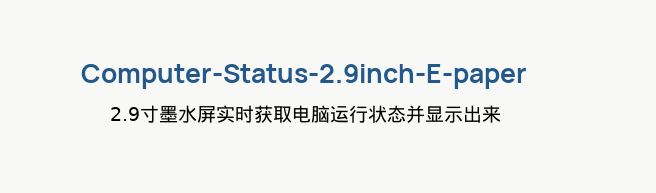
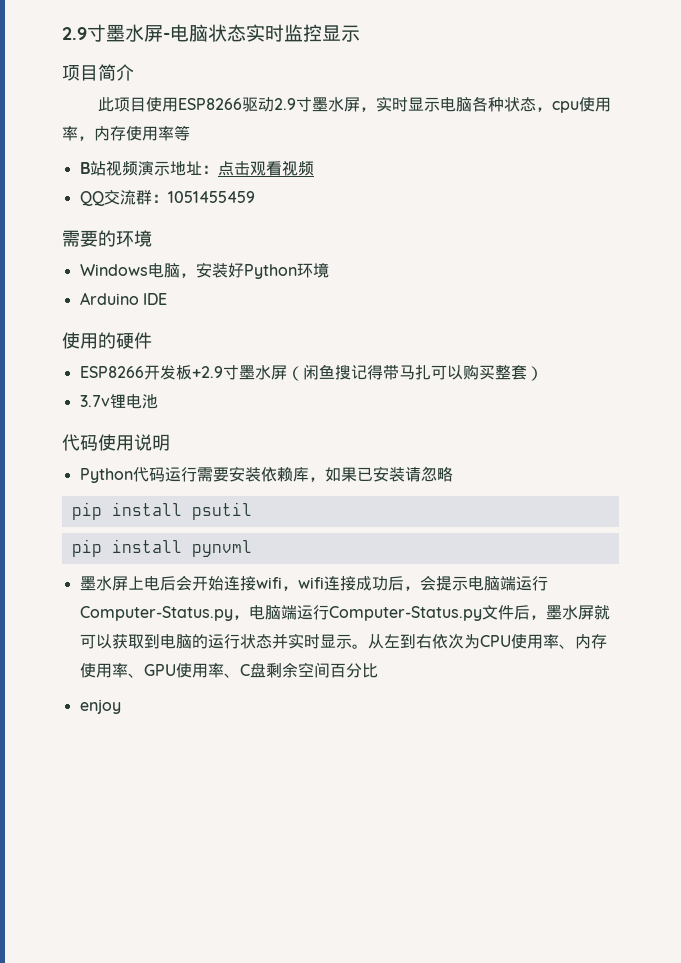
[81,64,527,89] [110,105,502,123] Computer-Status-2.9inch-E-paper // 2.9寸墨水屏实时获取电脑运行状态并显示出来 -> [62,24,360,42] [62,64,134,81] [98,96,612,113] [62,125,190,141] [79,160,314,176] [79,190,255,206] [62,230,152,247] [79,262,329,279] [79,292,167,305] [62,332,152,349] [79,364,543,381] [79,394,158,409] [62,434,170,451] [79,466,453,483] [71,502,252,520] [71,539,252,557] [79,575,548,591] [79,605,610,621] [79,633,607,649] [79,662,378,678] [79,699,121,714] 2.9寸墨水屏-电脑状态实时监控显示 // 项目简介 // 此项目使用ESP8266驱动2.9寸墨水屏，实时显示电脑各种状态，cpu使用率，内存使用率等 // B站视频演示地址：点击观看视频 // QQ交流群：1051455459 // 需要的环境 // Windows电脑，安装好Python环境 // Arduino IDE // 使用的硬件 // ESP8266开发板+2.9寸墨水屏（闲鱼搜记得带马扎可以购买整套） // 3.7v锂电池 // 代码使用说明 // Python代码运行需要安装依赖库，如果已安装请忽略 // pip install psutil // pip install pynvml // 墨水屏上电后会开始连接wifi，wifi连接成功后，会提示电脑端运行Computer-Status.py，电脑端运行Computer-Status.py文件后，墨水屏就可以获取到电脑的运行状态并实时显示。从左到右依次为CPU使用率、内存使用率、GPU使用率、C盘剩余空间百分比 // enjoy

